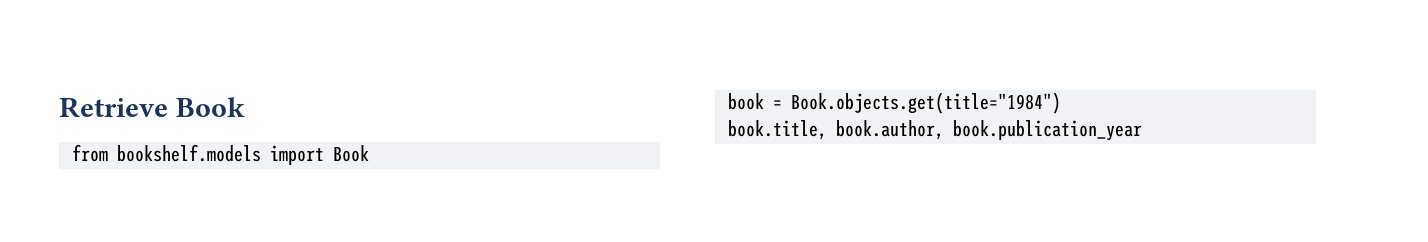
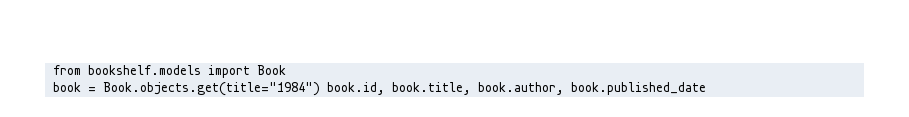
[59,97,245,118] Retrieve Book // -> (53, 70) none
(1061, 103) // -> [327,82,386,95] book.id,
[952,120,1142,141] book.publication_year -> [571,82,707,95] book.published_date

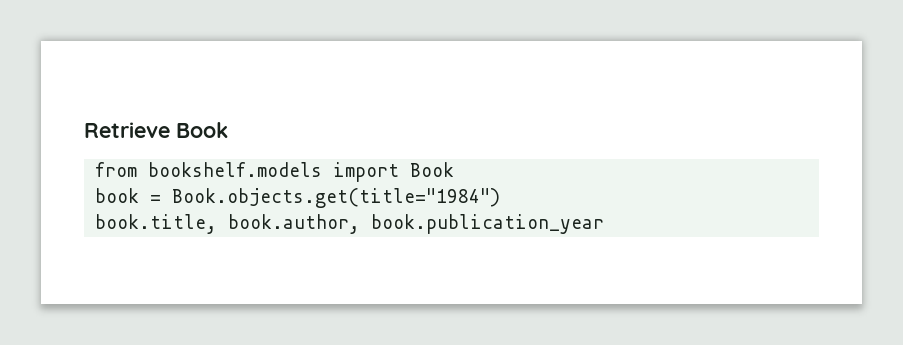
(53, 70) none -> [84,122,228,138] Retrieve Book //
[327,82,386,95] book.id, -> (500, 198) //
[571,82,707,95] book.published_date -> [370,214,604,234] book.publication_year

